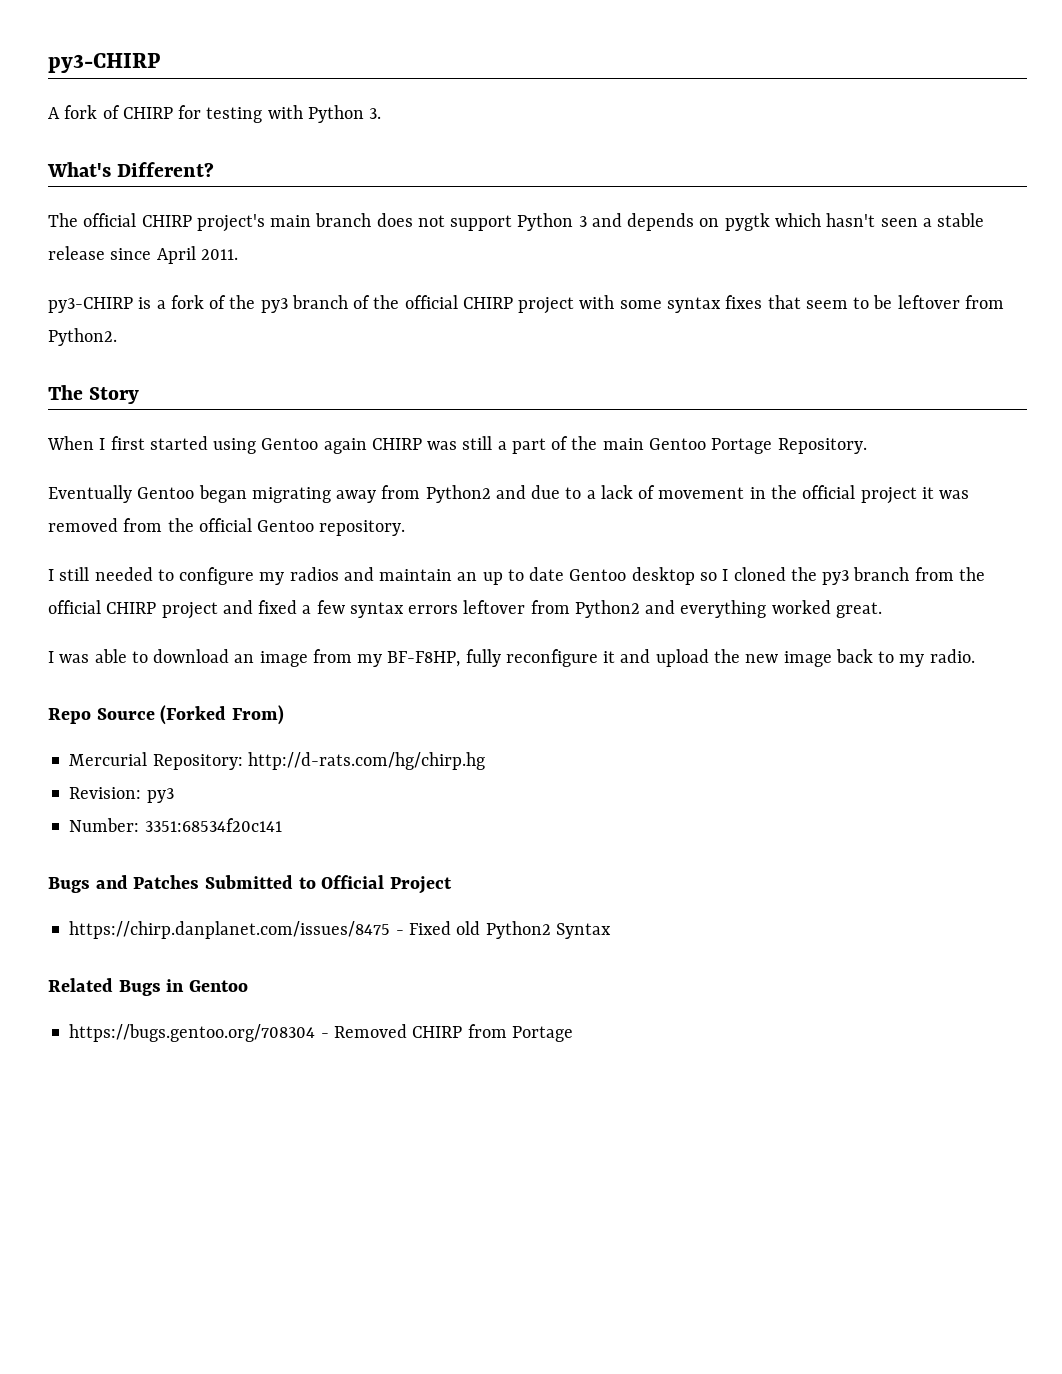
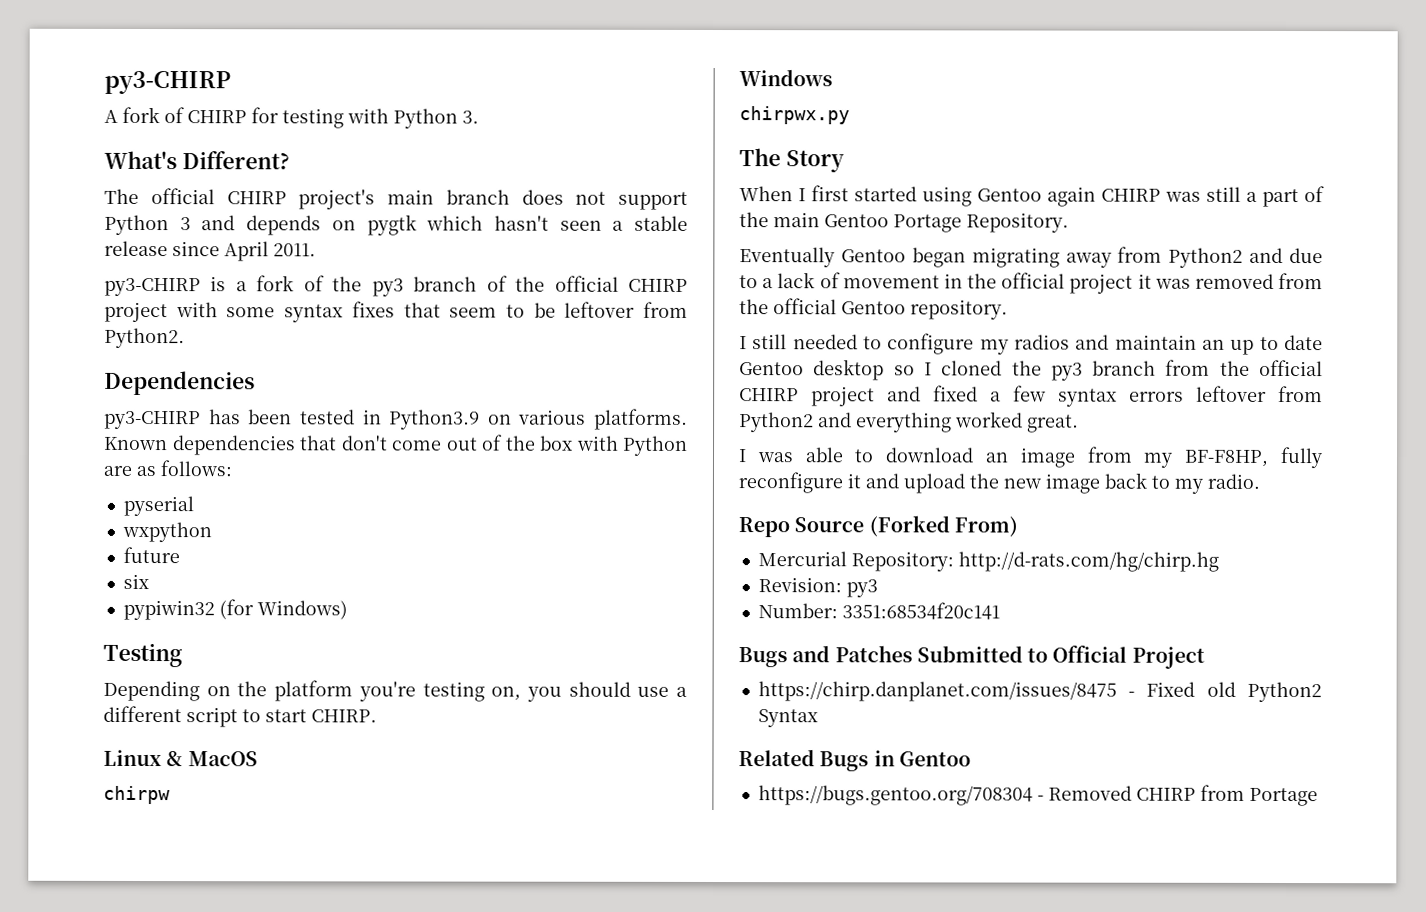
(117, 337) none -> [104,370,255,396] [104,408,688,430] [104,434,688,456] [103,460,232,477] [122,495,194,517] [121,521,212,543] [122,546,180,564] [122,573,149,590] [122,599,348,621] [103,642,183,668] [103,680,687,702] [103,705,377,728] [103,749,258,767] [103,785,170,805] [739,69,833,87] [739,106,850,125] // Dependencies // py3-CHIRP has been tested in Python3.9 on various platforms. Known dependencies that don't come out of the box with Python are as follows: // pyserial // wxpython // future // six // pypiwin32 (for Windows) // Testing // Depending on the platform you're testing on, you should use a different script to start CHIRP. // Linux & MacOS // chirpw // Windows // chirpwx.py

